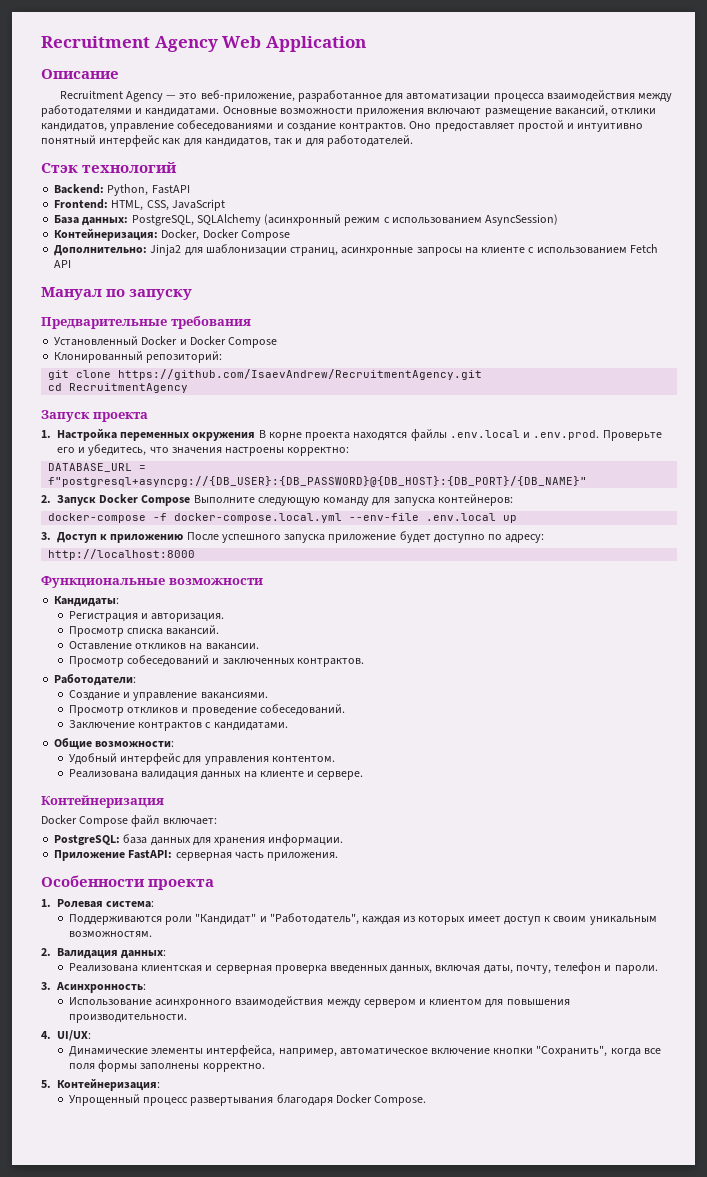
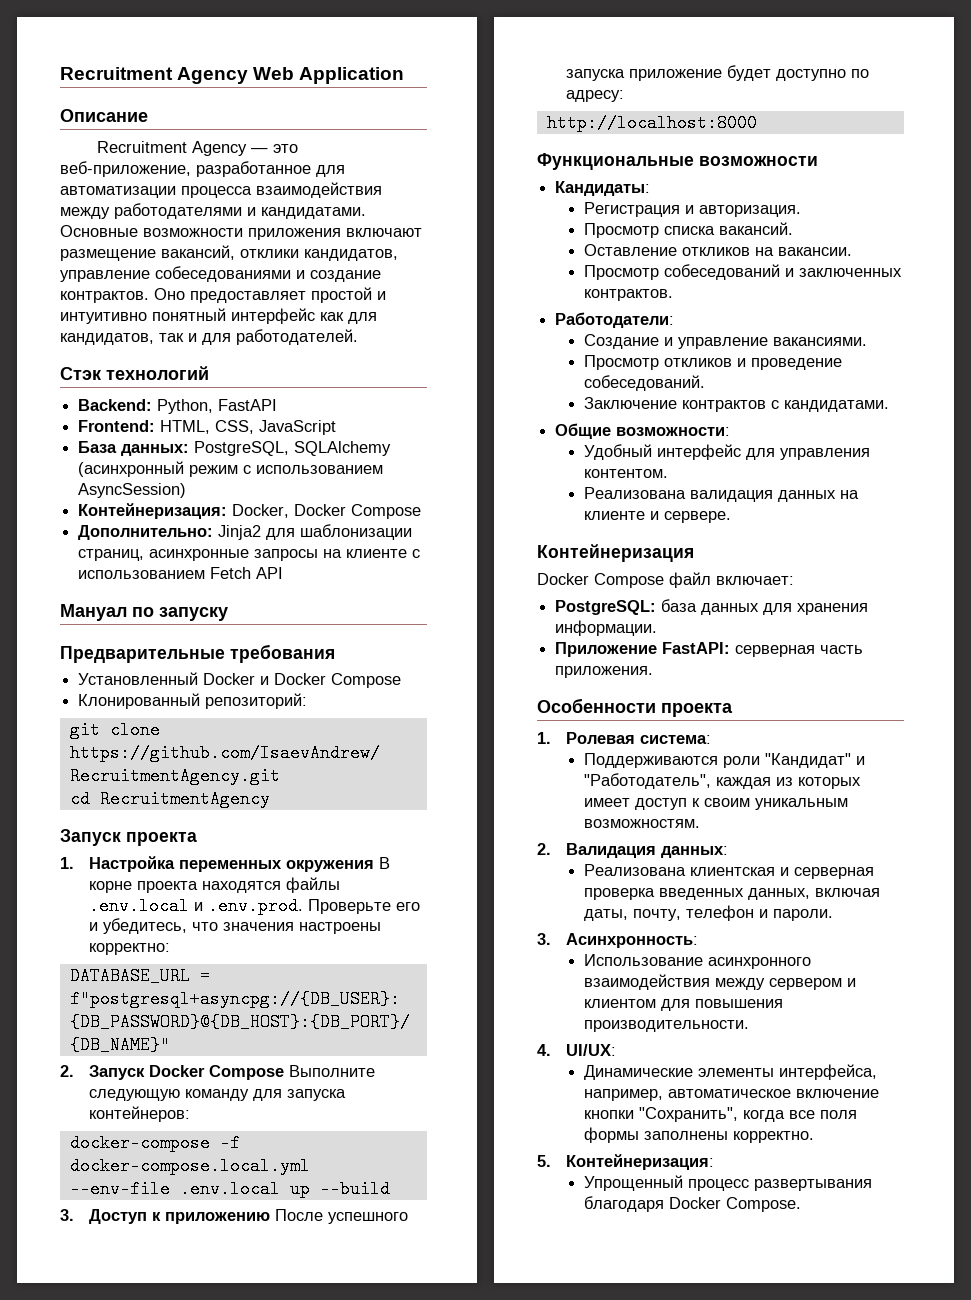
(518, 519) none -> [319,1180,390,1198] --build

